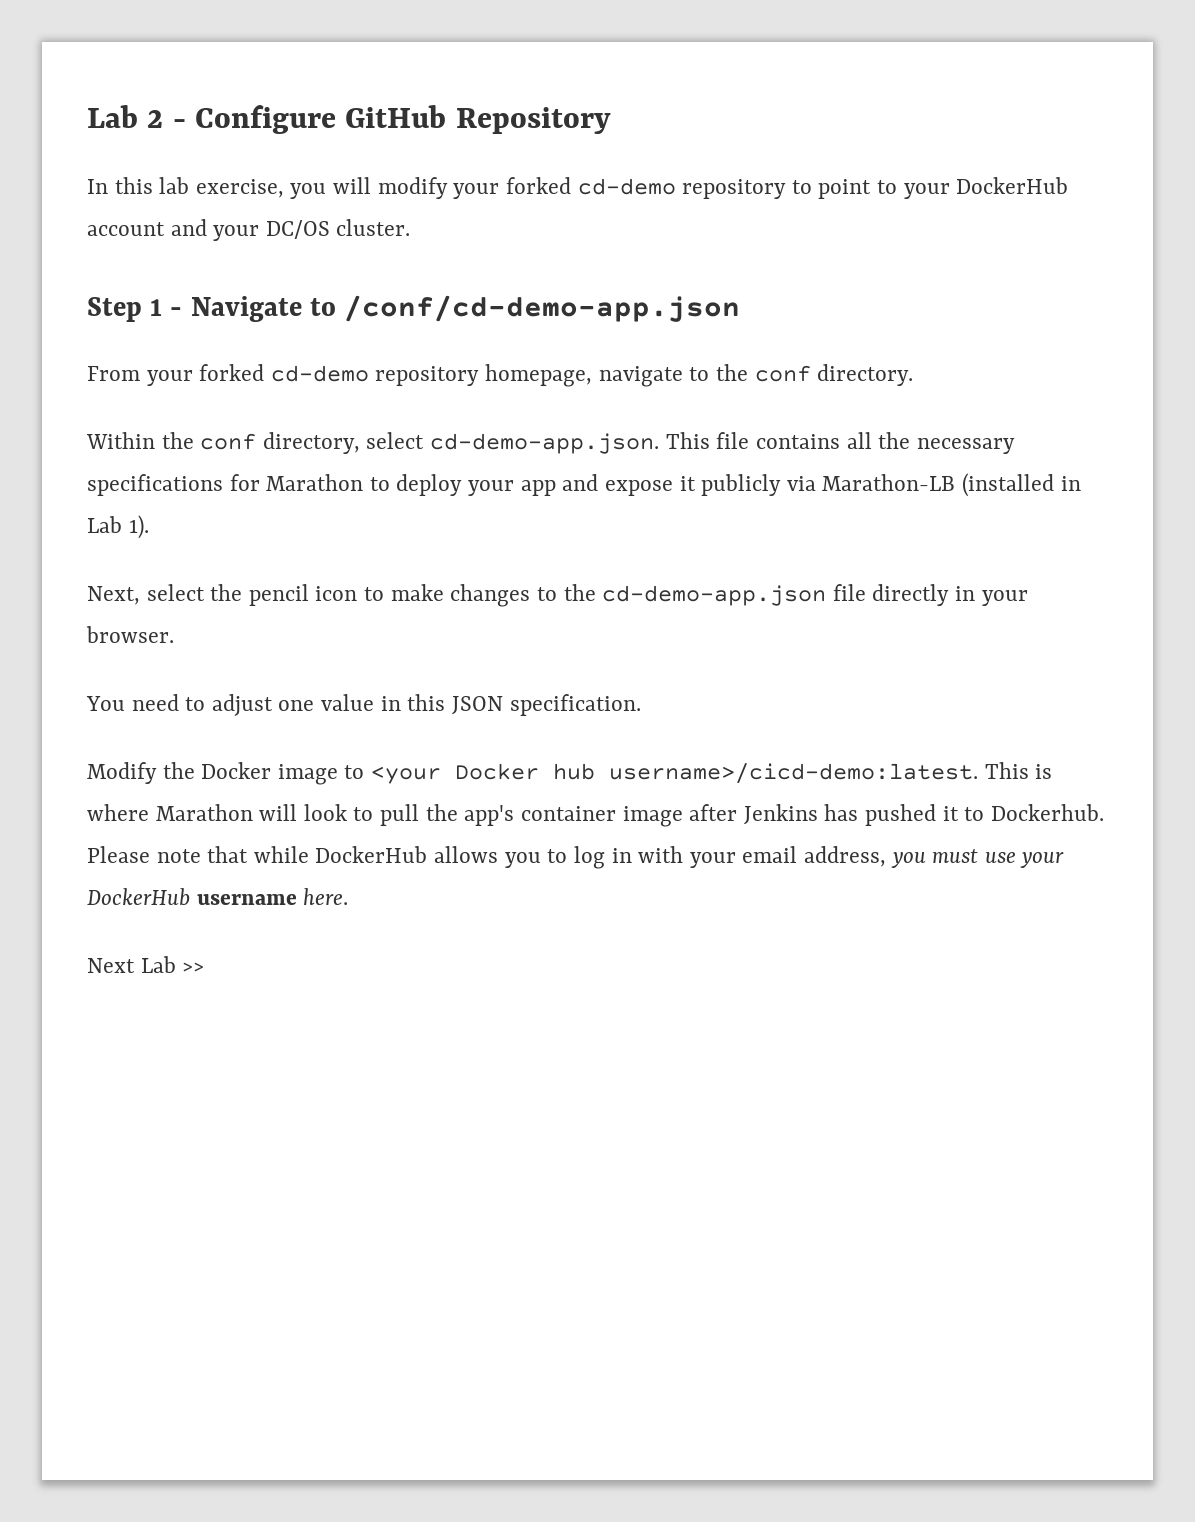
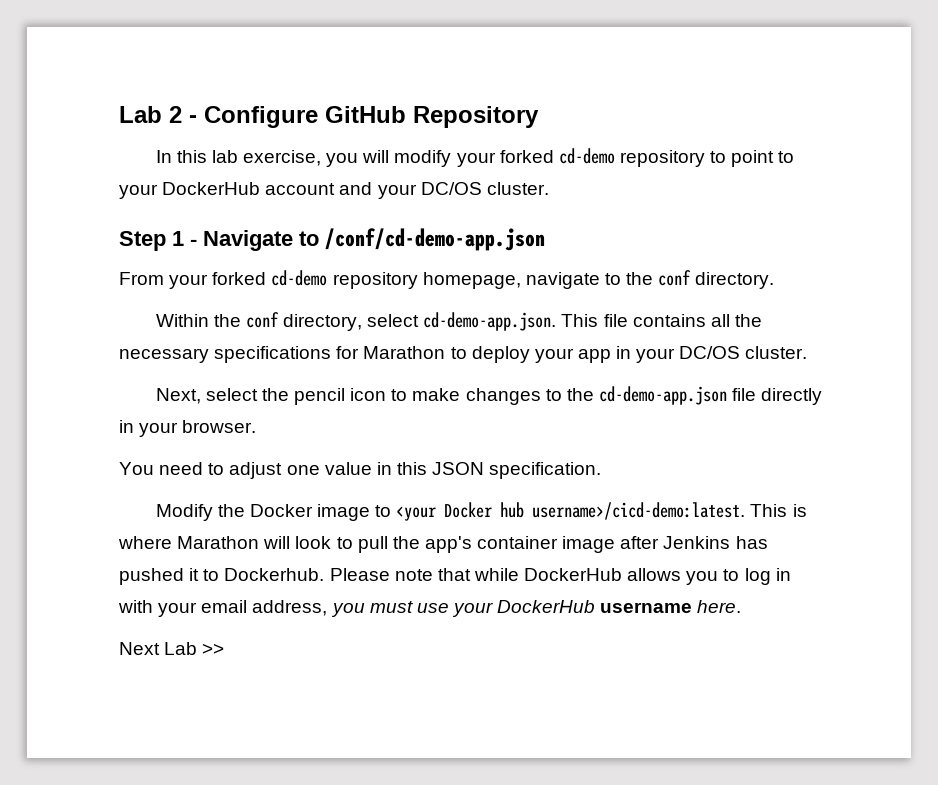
[562,473,1081,497] [87,515,149,539] and expose it publicly via Marathon-LB (installed in Lab 1). -> [616,346,808,363] in your DC/OS cluster.

